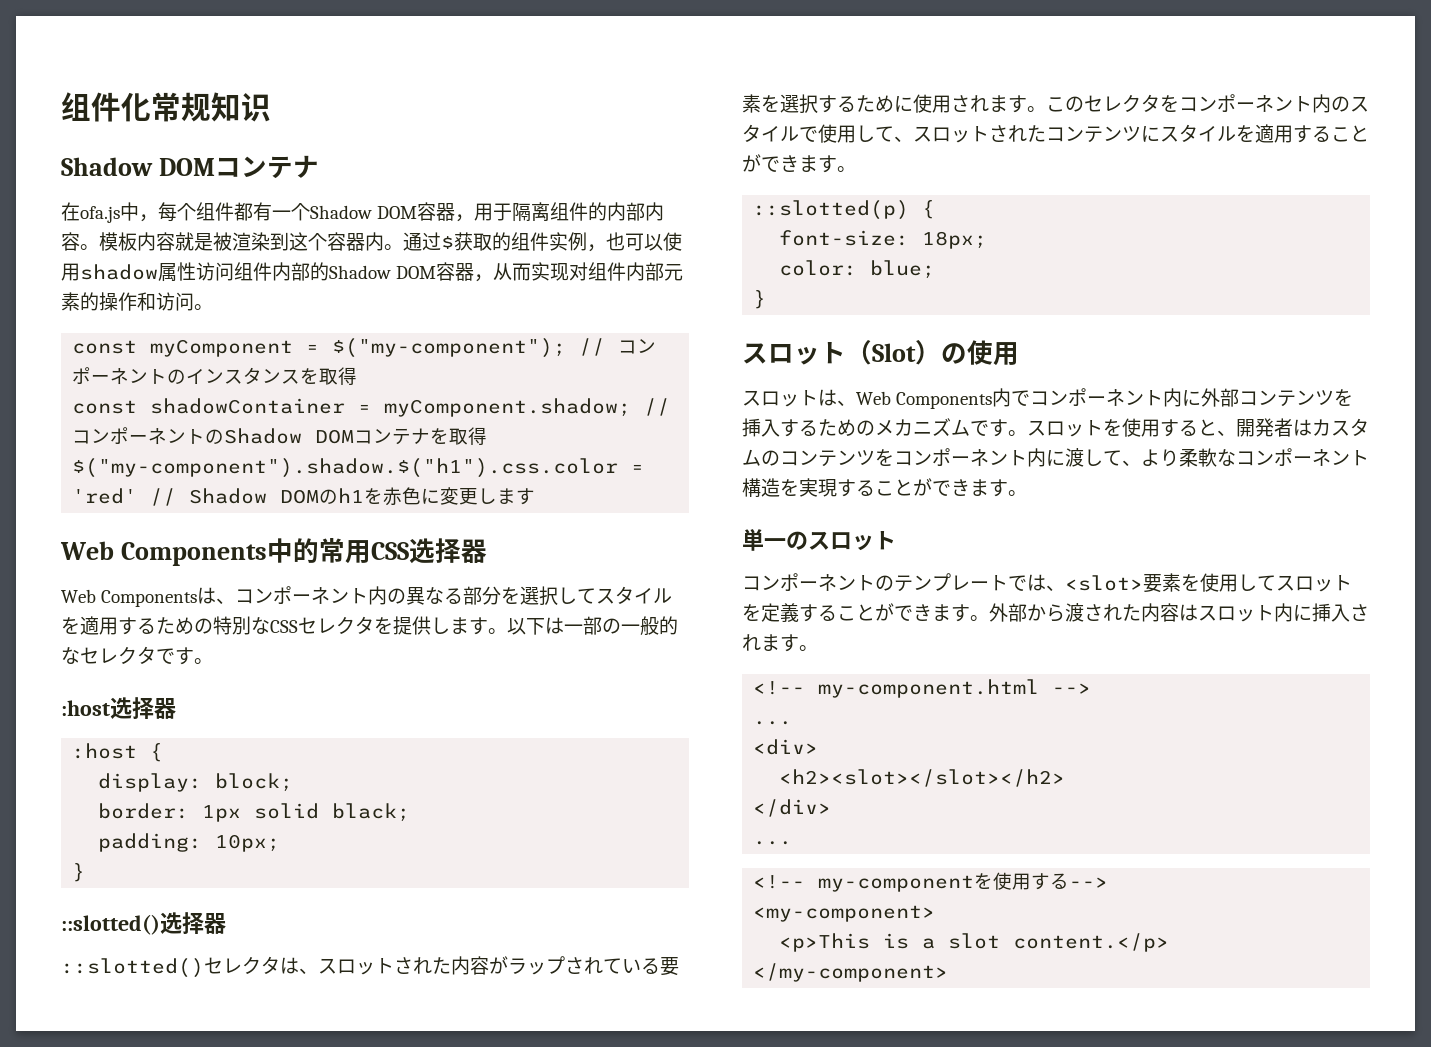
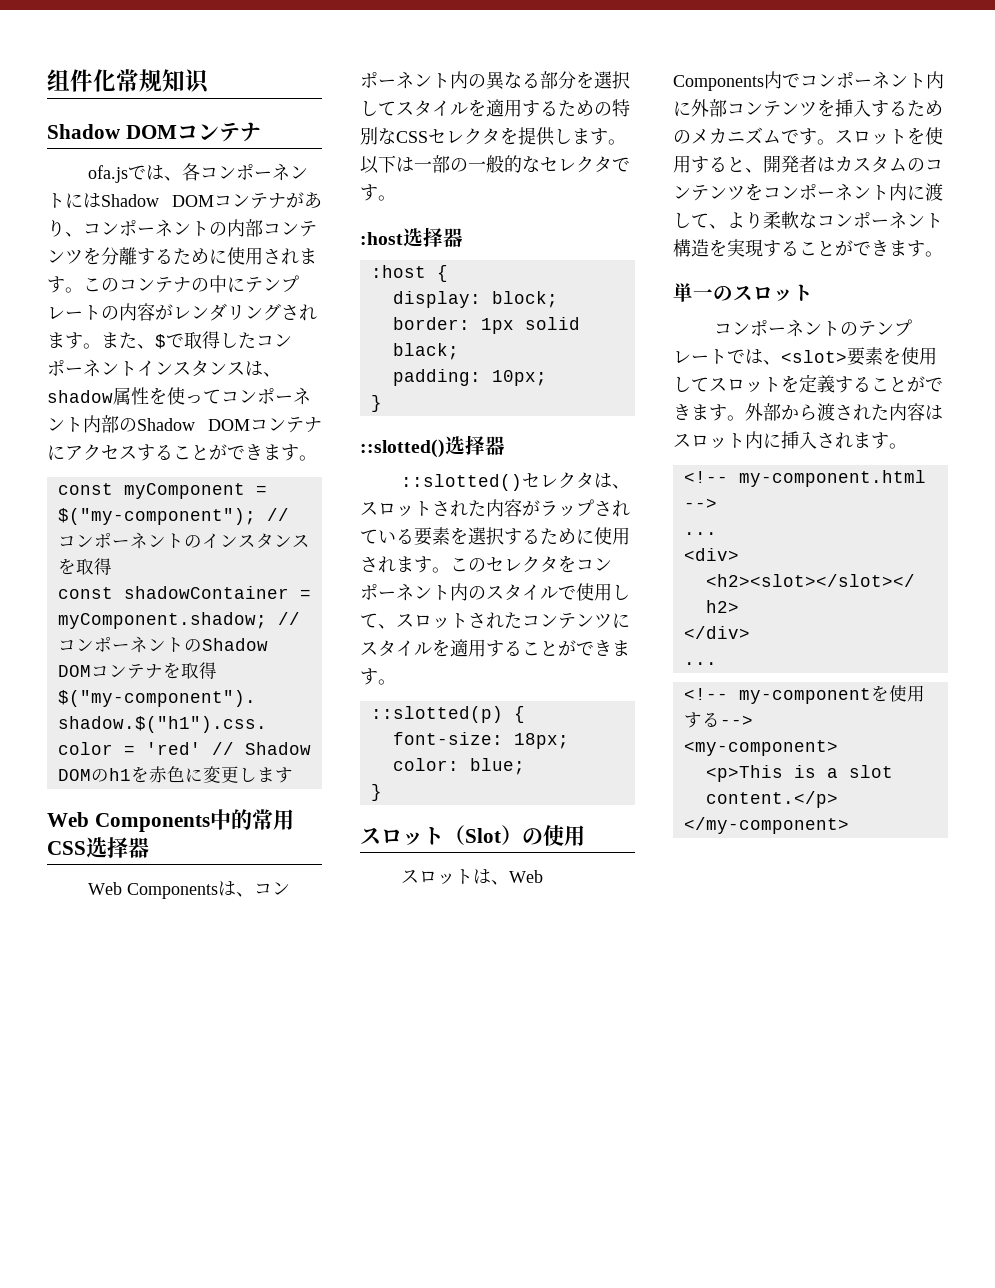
[61,202,665,223] [61,232,682,252] [61,262,684,282] [61,292,194,311] 在ofa.js中，每个组件都有一个Shadow DOM容器，用于隔离组件的内部内容。模板内容就是被渲染到这个容器内。通过$获取的组件实例，也可以使用shadow属性访问组件内部的Shadow DOM容器，从而实现对组件内部元素的操作和访问 -> [88,163,309,183] [47,192,322,209] [47,219,317,237] [47,247,317,265] [47,275,299,293] [47,303,317,321] [47,331,292,349] [47,359,281,377] [47,387,311,405] [47,415,322,433] [47,444,299,461] ofa.jsでは、各コンポーネントにはShadow DOMコンテナがあり、コンポーネントの内部コンテンツを分離するために使用されます。このコンテナの中にテンプレートの内容がレンダリングされます。また、$で取得したコンポーネントインスタンスは、shadow属性を使ってコンポーネント内部のShadow DOMコンテナにアクセスすることができます

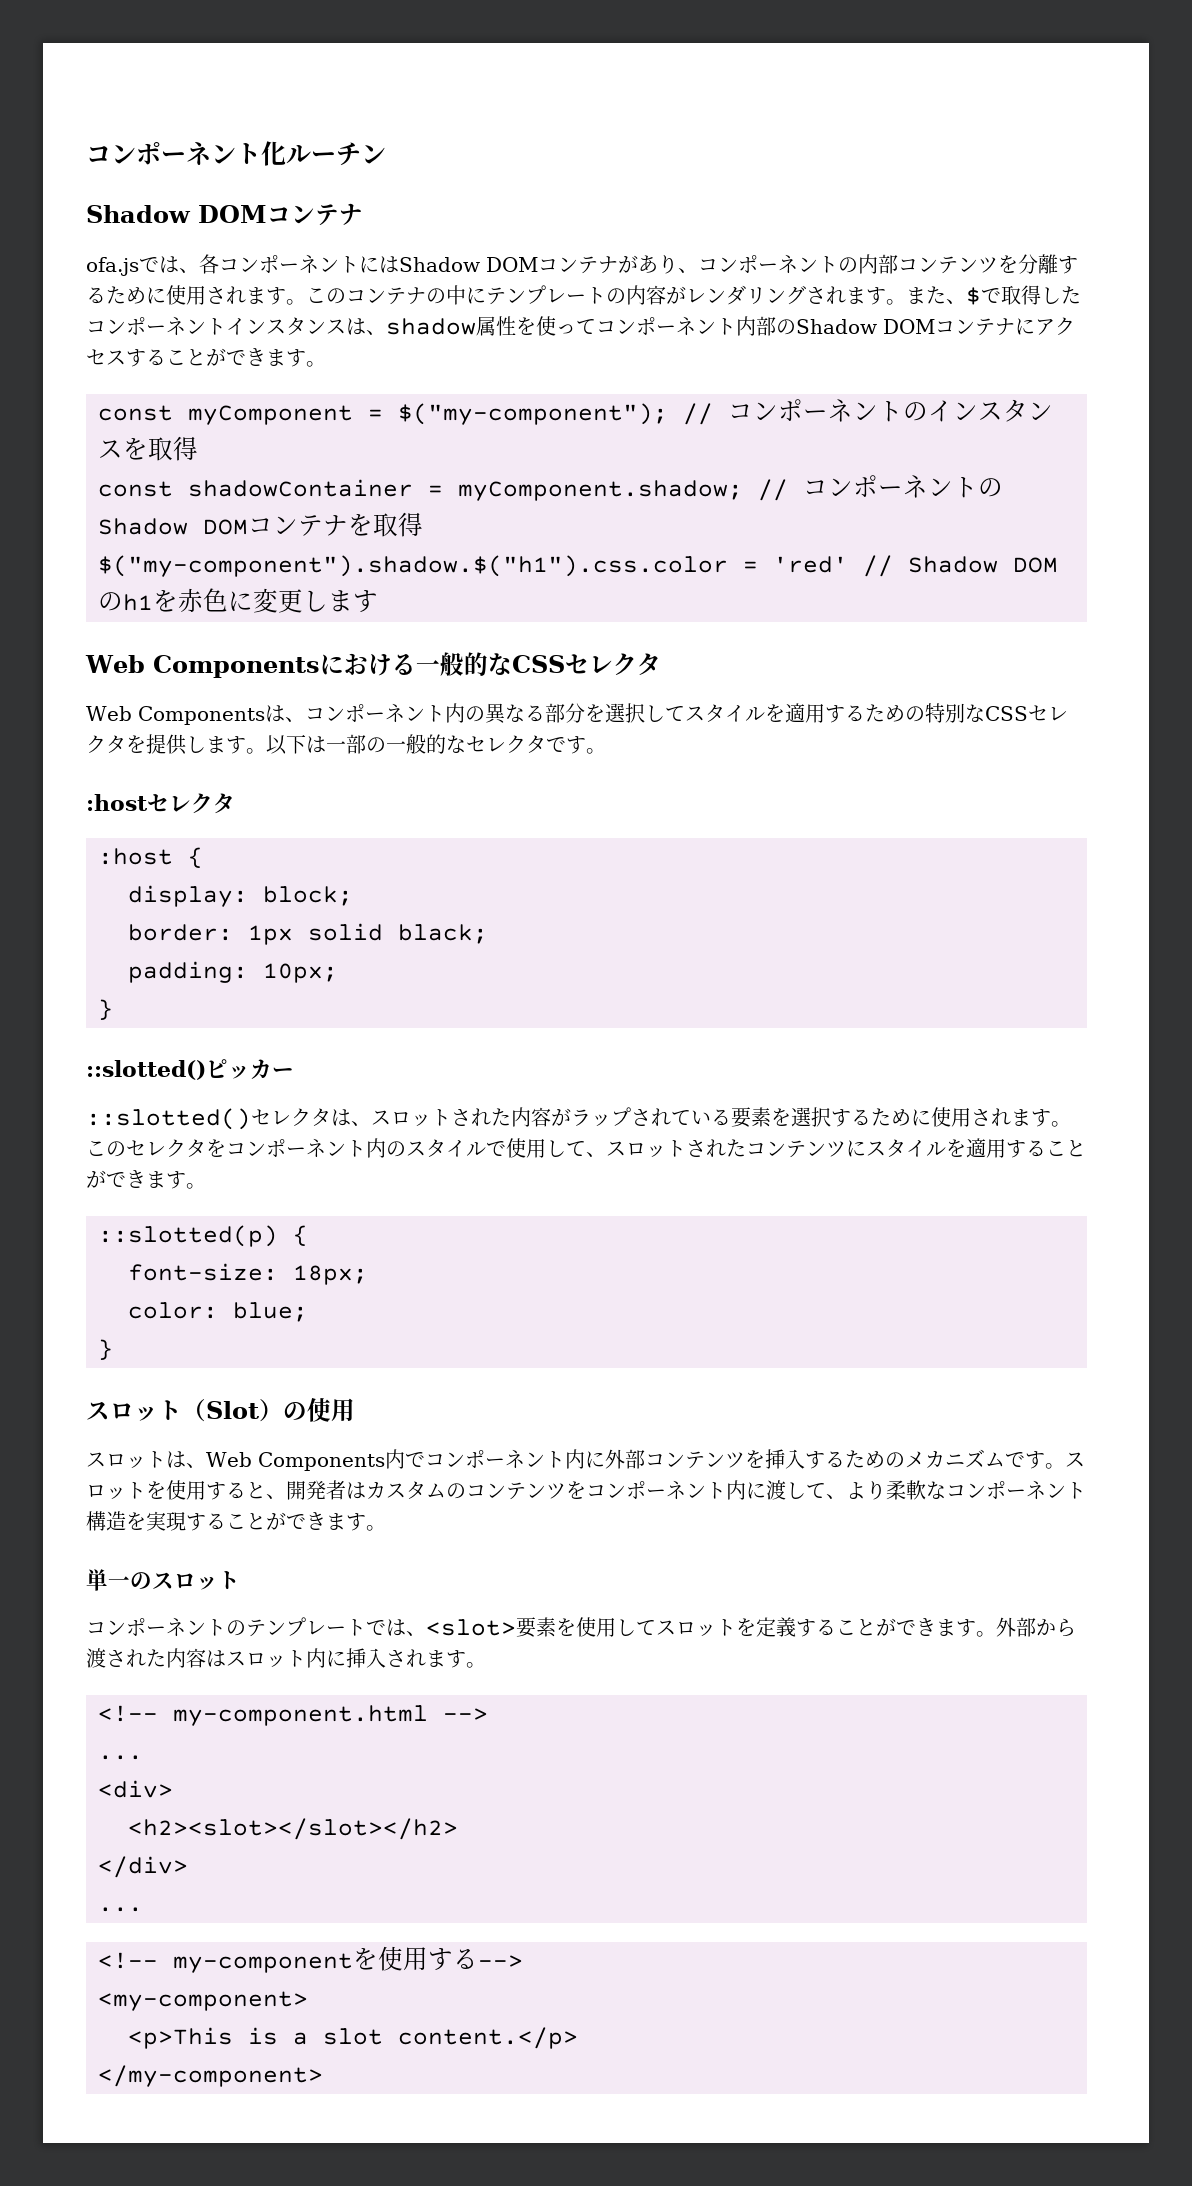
[47,69,210,94] 组件化常规知识 -> [86,141,386,166] コンポーネント化ルーチン
[209,809,294,830] [47,837,149,858] 中的常用CSS选择器 -> [319,652,661,676] における一般的なCSSセレクタ
[403,227,463,247] 选择器 -> [147,793,235,814] セレクタ
[445,435,505,455] 选择器 -> [206,1059,294,1079] ピッカー

